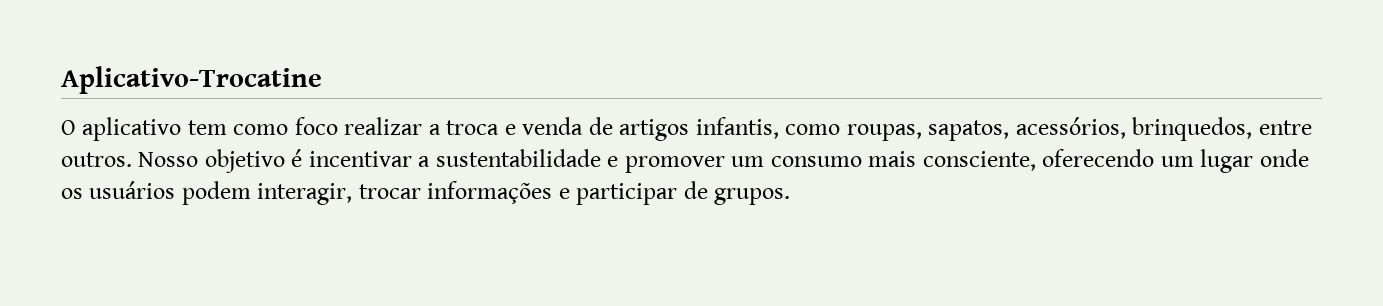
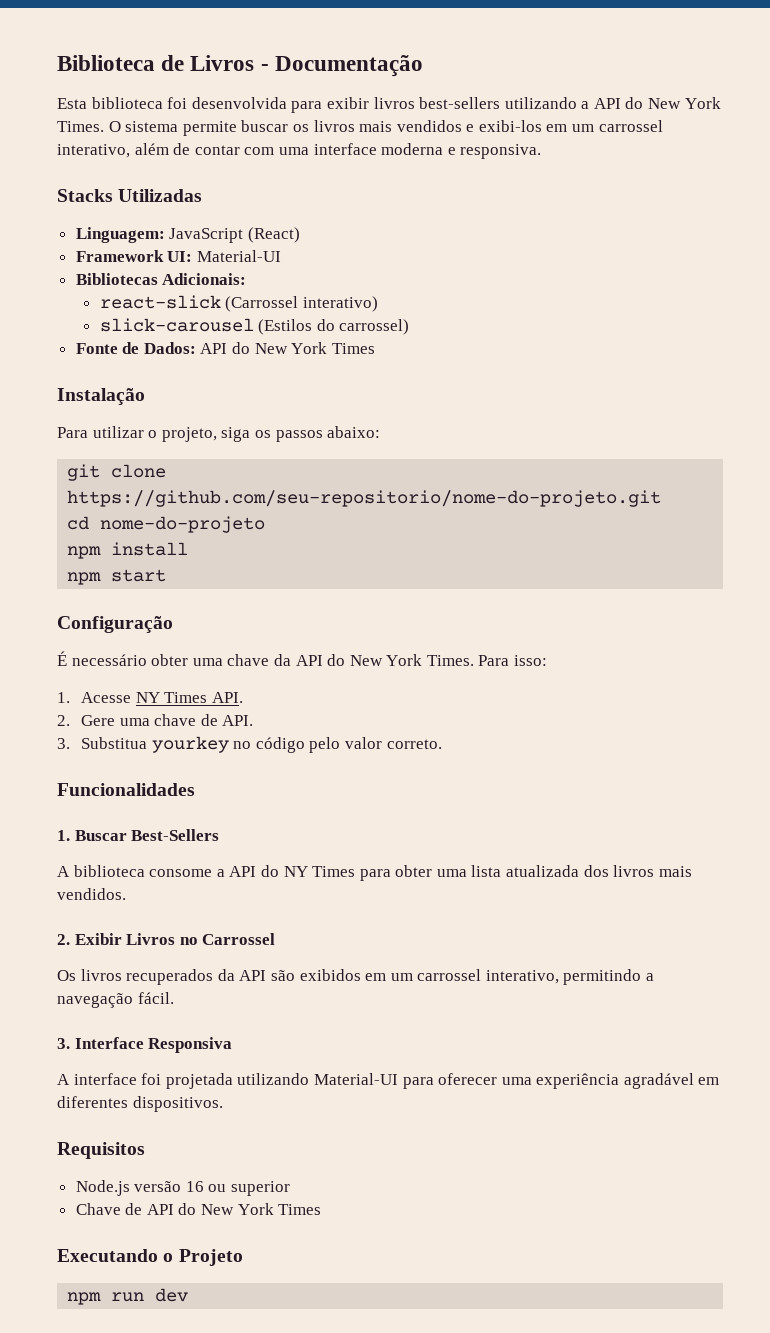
[61,66,322,94] [61,117,1312,141] [61,149,1309,173] [61,181,791,205] Aplicativo-Trocatine // O aplicativo tem como foco realizar a troca e venda de artigos infantis, como roupas, sapatos, acessórios, brinquedos, entre outros. Nosso objetivo é incentivar a sustentabilidade e promover um consumo mais consciente, oferecendo um lugar onde os usuários podem interagir, trocar informações e participar de grupos. -> [57,55,423,77] [57,97,721,113] [57,120,663,136] [57,143,542,159] [57,189,203,202] [75,227,300,243] [75,250,281,262] [75,273,247,285] [99,295,378,312] [99,318,410,335] [75,342,375,354] [57,388,145,405] [57,426,381,442] [67,464,167,481] [67,490,662,507] [67,516,266,533] [67,542,189,559] [67,569,167,585] [57,616,173,633] [57,651,548,666] [57,692,243,703] [57,714,254,726] [57,736,442,753] [57,783,195,796] [57,829,220,841] [57,865,692,881] [57,888,126,900] [57,933,276,945] [57,969,655,985] [57,992,174,1008] [57,1037,233,1053] [57,1073,720,1089] [57,1096,223,1112] [57,1142,145,1159] [75,1180,291,1196] [75,1203,322,1215] [57,1249,243,1266] [67,1288,189,1305] Biblioteca de Livros - Documentação // Esta biblioteca foi desenvolvida para exibir livros best-sellers utilizando a API do New York Times. O sistema permite buscar os livros mais vendidos e exibi-los em um carrossel interativo, além de contar com uma interface moderna e responsiva. // Stacks Utilizadas // Linguagem: JavaScript (React) // Framework UI: Material-UI // Bibliotecas Adicionais: // react-slick (Carrossel interativo) // slick-carousel (Estilos do carrossel) // Fonte de Dados: API do New York Times // Instalação // Para utilizar o projeto, siga os passos abaixo: // git clone https://github.com/seu-repositorio/nome-do-projeto.git // cd nome-do-projeto // npm install // npm start // Configuração // É necessário obter uma chave da API do New York Times. Para isso: // 1. Acesse NY Times API. // 2. Gere uma chave de API. // 3. Substitua yourkey no código pelo valor correto. // Funcionalidades // 1. Buscar Best-Sellers // A biblioteca consome a API do NY Times para obter uma lista atualizada dos livros mais vendidos. // 2. Exibir Livros no Carrossel // Os livros recuperados da API são exibidos em um carrossel interativo, permitindo a navegação fácil. // 3. Interface Responsiva // A interface foi projetada utilizando Material-UI para oferecer uma experiência agradável em diferentes dispositivos. // Requisitos // Node.js versão 16 ou superior // Chave de API do New York Times // Executando o Projeto // npm run dev

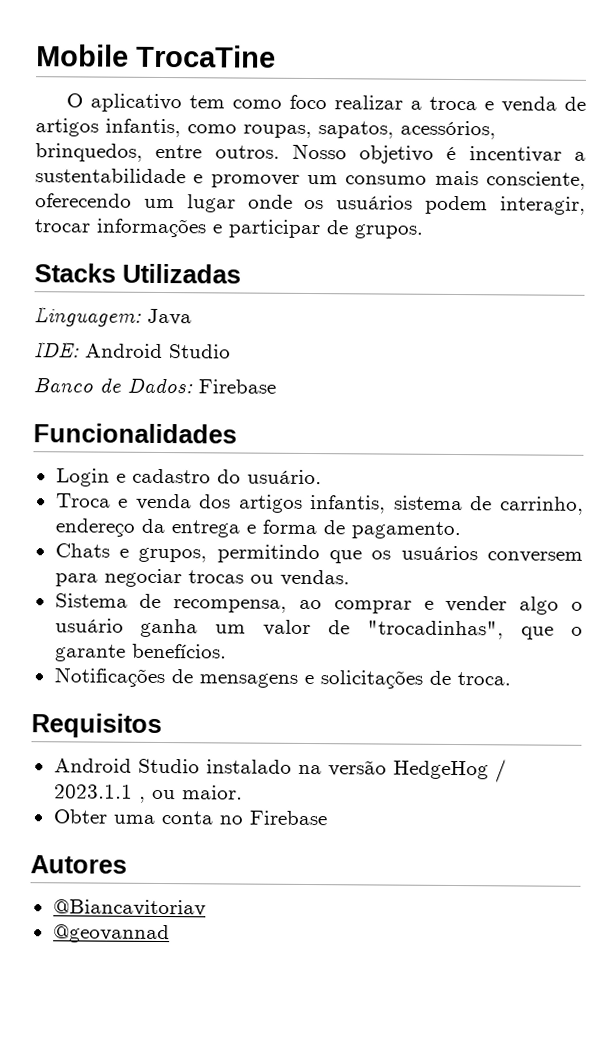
[57,55,423,77] [57,97,721,113] [57,120,663,136] [57,143,542,159] [57,189,203,202] [75,227,300,243] [75,250,281,262] [75,273,247,285] [99,295,378,312] [99,318,410,335] [75,342,375,354] [57,388,145,405] [57,426,381,442] [67,464,167,481] [67,490,662,507] [67,516,266,533] [67,542,189,559] [67,569,167,585] [57,616,173,633] [57,651,548,666] [57,692,243,703] [57,714,254,726] [57,736,442,753] [57,783,195,796] [57,829,220,841] [57,865,692,881] [57,888,126,900] [57,933,276,945] [57,969,655,985] [57,992,174,1008] [57,1037,233,1053] [57,1073,720,1089] [57,1096,223,1112] [57,1142,145,1159] [75,1180,291,1196] [75,1203,322,1215] [57,1249,243,1266] [67,1288,189,1305] Biblioteca de Livros - Documentação // Esta biblioteca foi desenvolvida para exibir livros best-sellers utilizando a API do New York Times. O sistema permite buscar os livros mais vendidos e exibi-los em um carrossel interativo, além de contar com uma interface moderna e responsiva. // Stacks Utilizadas // Linguagem: JavaScript (React) // Framework UI: Material-UI // Bibliotecas Adicionais: // react-slick (Carrossel interativo) // slick-carousel (Estilos do carrossel) // Fonte de Dados: API do New York Times // Instalação // Para utilizar o projeto, siga os passos abaixo: // git clone https://github.com/seu-repositorio/nome-do-projeto.git // cd nome-do-projeto // npm install // npm start // Configuração // É necessário obter uma chave da API do New York Times. Para isso: // 1. Acesse NY Times API. // 2. Gere uma chave de API. // 3. Substitua yourkey no código pelo valor correto. // Funcionalidades // 1. Buscar Best-Sellers // A biblioteca consome a API do NY Times para obter uma lista atualizada dos livros mais vendidos. // 2. Exibir Livros no Carrossel // Os livros recuperados da API são exibidos em um carrossel interativo, permitindo a navegação fácil. // 3. Interface Responsiva // A interface foi projetada utilizando Material-UI para oferecer uma experiência agradável em diferentes dispositivos. // Requisitos // Node.js versão 16 ou superior // Chave de API do New York Times // Executando o Projeto // npm run dev -> [36,44,276,68] [66,93,586,113] [35,118,496,140] [35,143,586,164] [35,168,586,190] [35,193,586,215] [34,218,424,239] [34,263,241,284] [34,306,192,327] [34,341,231,359] [33,377,276,394] [33,423,237,444] [55,468,322,487] [55,493,584,515] [54,518,461,540] [54,543,584,564] [54,568,350,588] [54,593,583,615] [54,618,583,640] [54,643,227,662] [53,667,511,689] [31,713,162,739] [53,758,507,783] [53,784,243,803] [52,809,328,826] [30,855,127,874] [52,899,206,917] [52,924,170,944] Mobile TrocaTine // O aplicativo tem como foco realizar a troca e venda de artigos infantis, como roupas, sapatos, acessórios, brinquedos, entre outros. Nosso objetivo é incentivar a sustentabilidade e promover um consumo mais consciente, oferecendo um lugar onde os usuários podem interagir, trocar informações e participar de grupos. // Stacks Utilizadas // Linguagem: Java // IDE: Android Studio // Banco de Dados: Firebase // Funcionalidades // Login e cadastro do usuário. // Troca e venda dos artigos infantis, sistema de carrinho, endereço da entrega e forma de pagamento. // Chats e grupos, permitindo que os usuários conversem para negociar trocas ou vendas. // Sistema de recompensa, ao comprar e vender algo o usuário ganha um valor de "trocadinhas", que o garante benefícios. // Notificações de mensagens e solicitações de troca. // Requisitos // Android Studio instalado na versão HedgeHog / 2023.1.1 , ou maior. // Obter uma conta no Firebase // Autores // @Biancavitoriav // @geovannad

